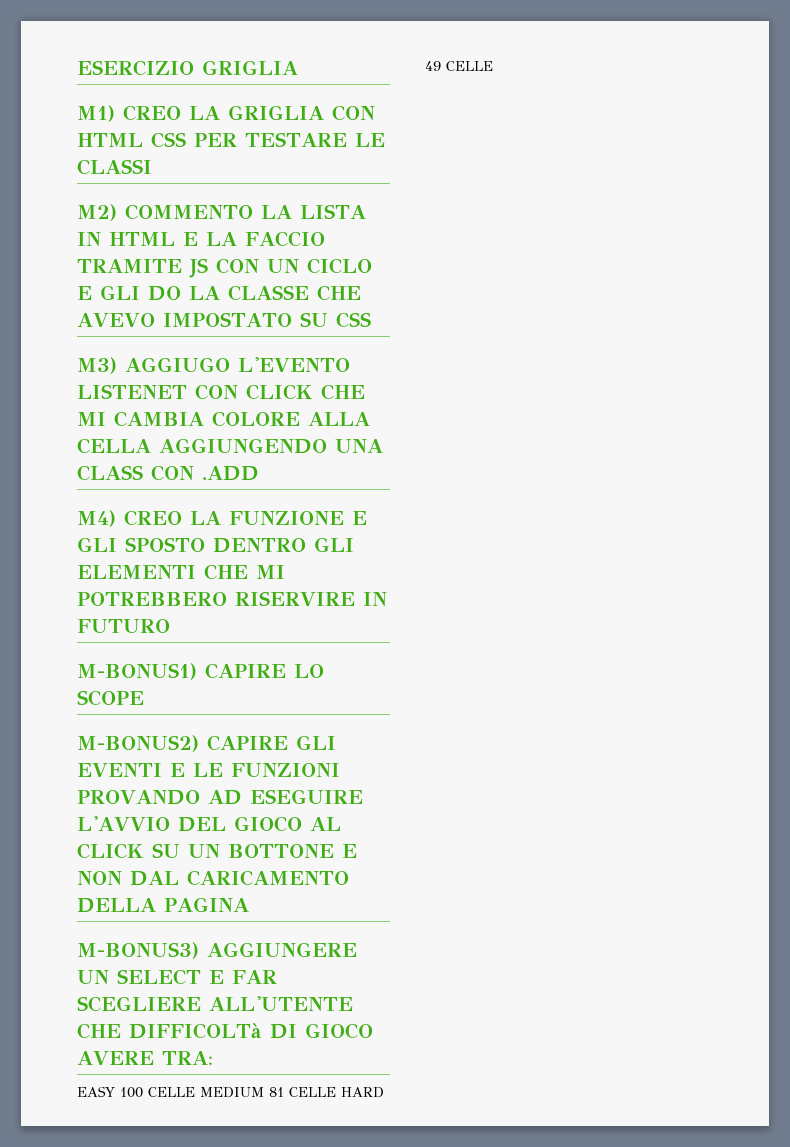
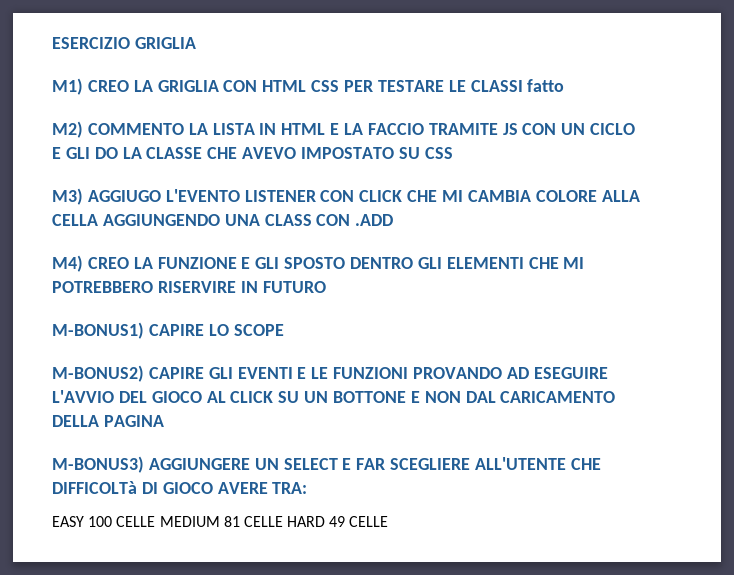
(152, 167) none -> [527,79,565,92] fatto
[77,384,187,399] LISTENET -> [244,190,316,202] LISTENER

